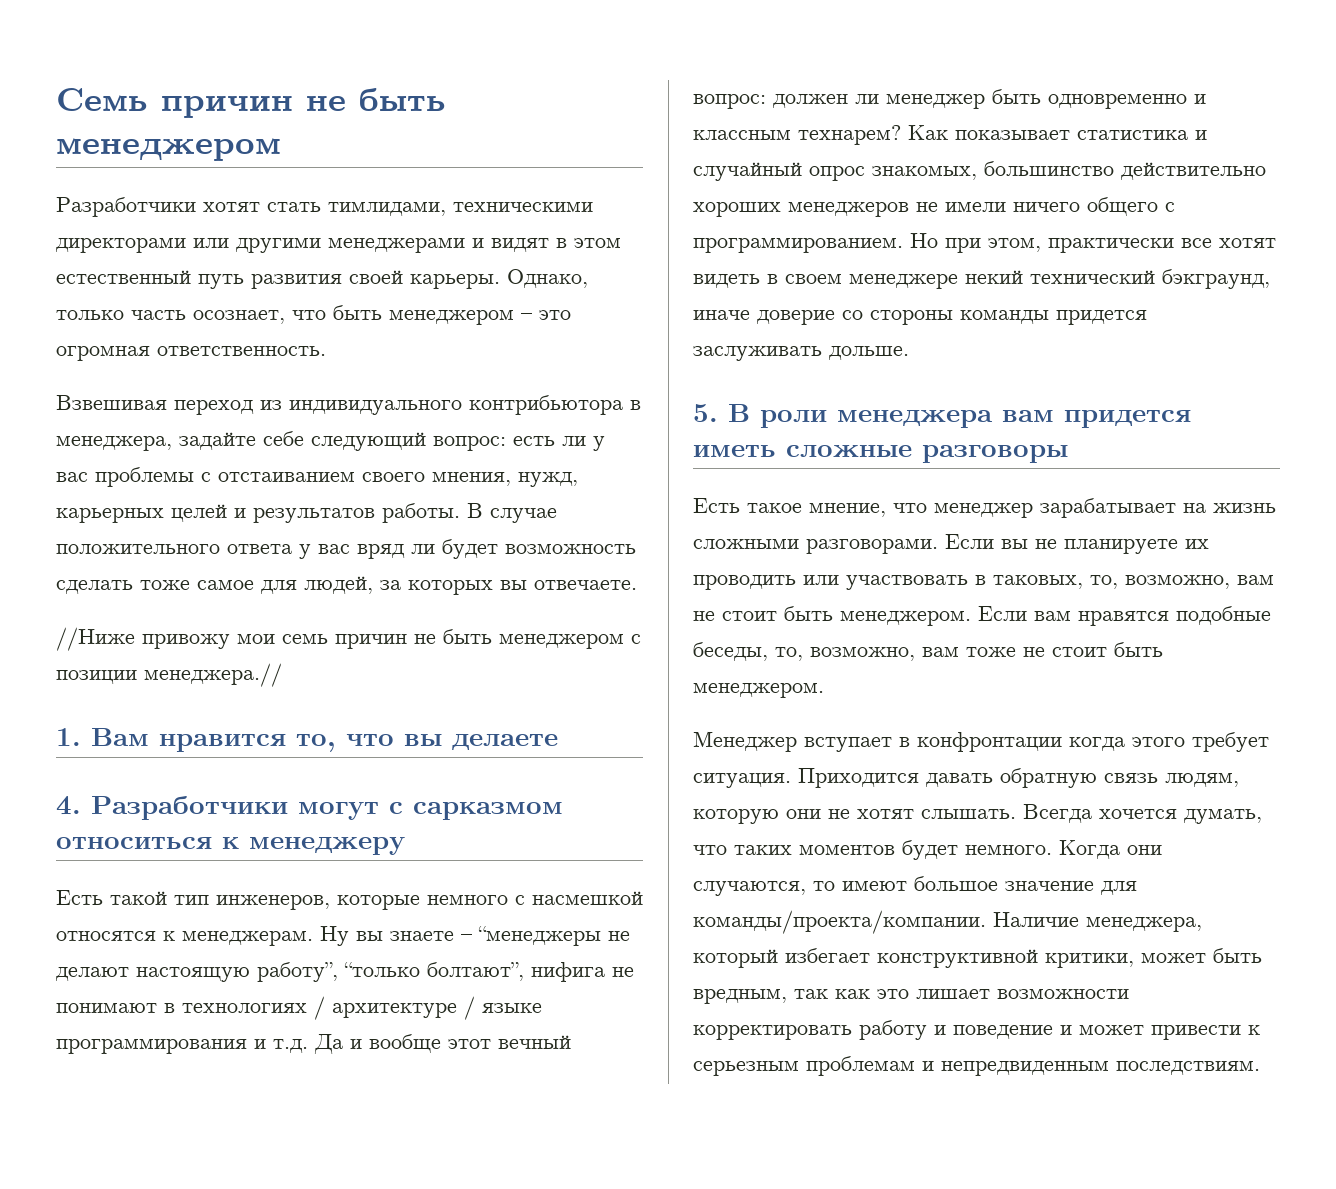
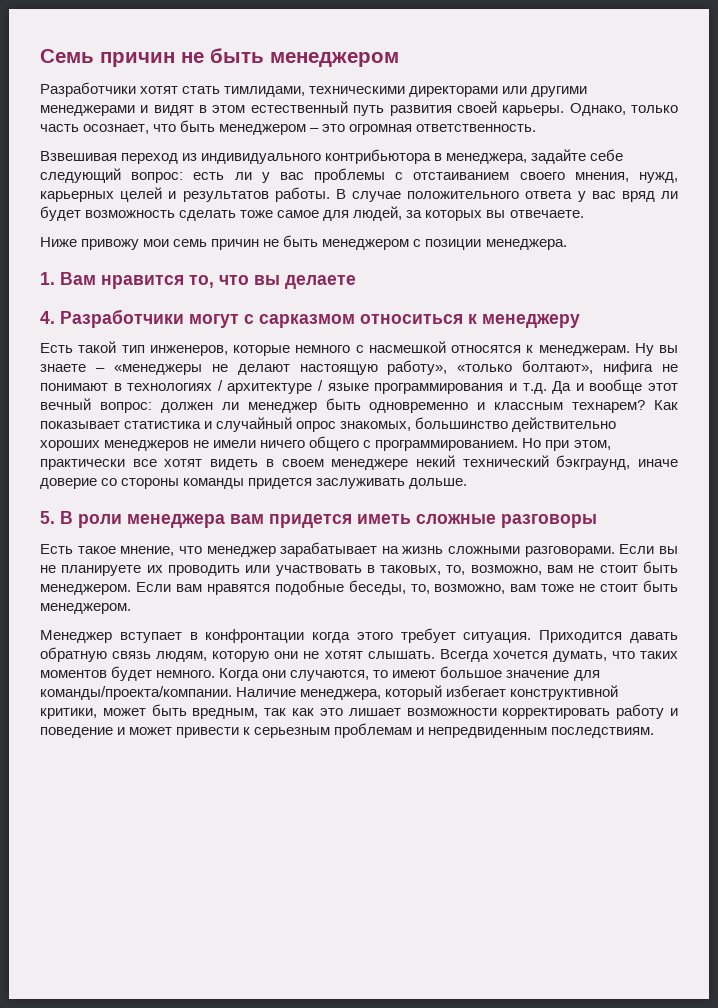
[56,627,135,651] //Ниже -> [40,237,77,247] Ниже
[144,663,282,687] менеджера.// -> [485,239,567,250] менеджера.
[478,926,601,946] “менеджеры -> [113,364,202,375] «менеджеры
[257,962,524,982] работу”, “только болтают”, -> [387,360,594,375] работу», «только болтают»,

